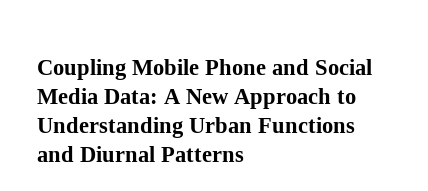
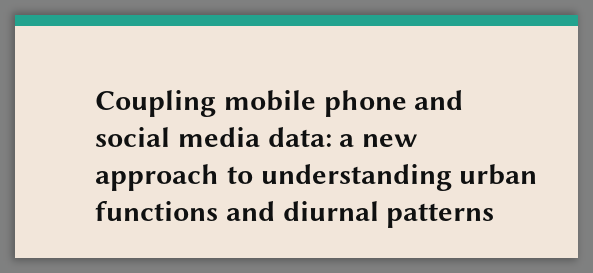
[132,59,373,75] [37,88,357,109] [37,117,356,138] [37,146,245,162] Mobile Phone and Social Media Data: A New Approach to Understanding Urban Functions and Diurnal Patterns -> [223,90,464,117] [95,127,419,147] [95,164,538,191] [95,201,495,228] mobile phone and social media data: a new approach to understanding urban functions and diurnal patterns

